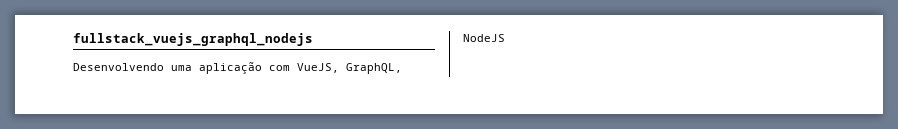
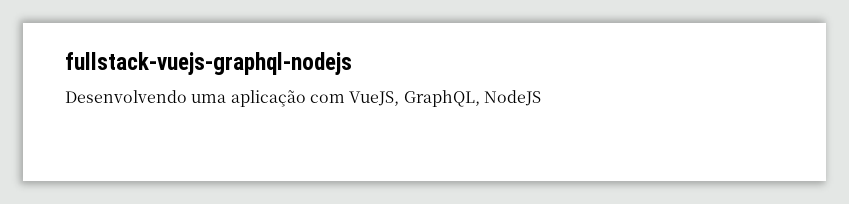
[73,33,313,46] fullstack_vuejs_graphql_nodejs -> [65,52,352,75] fullstack-vuejs-graphql-nodejs

